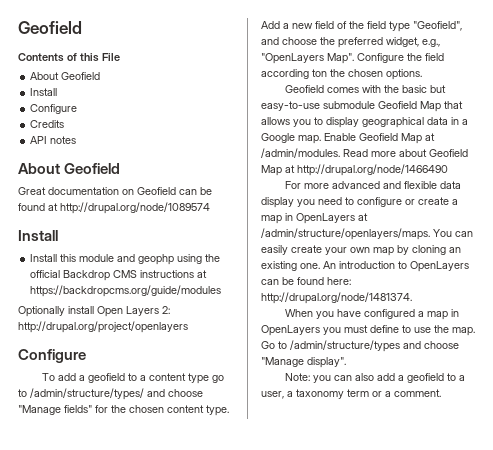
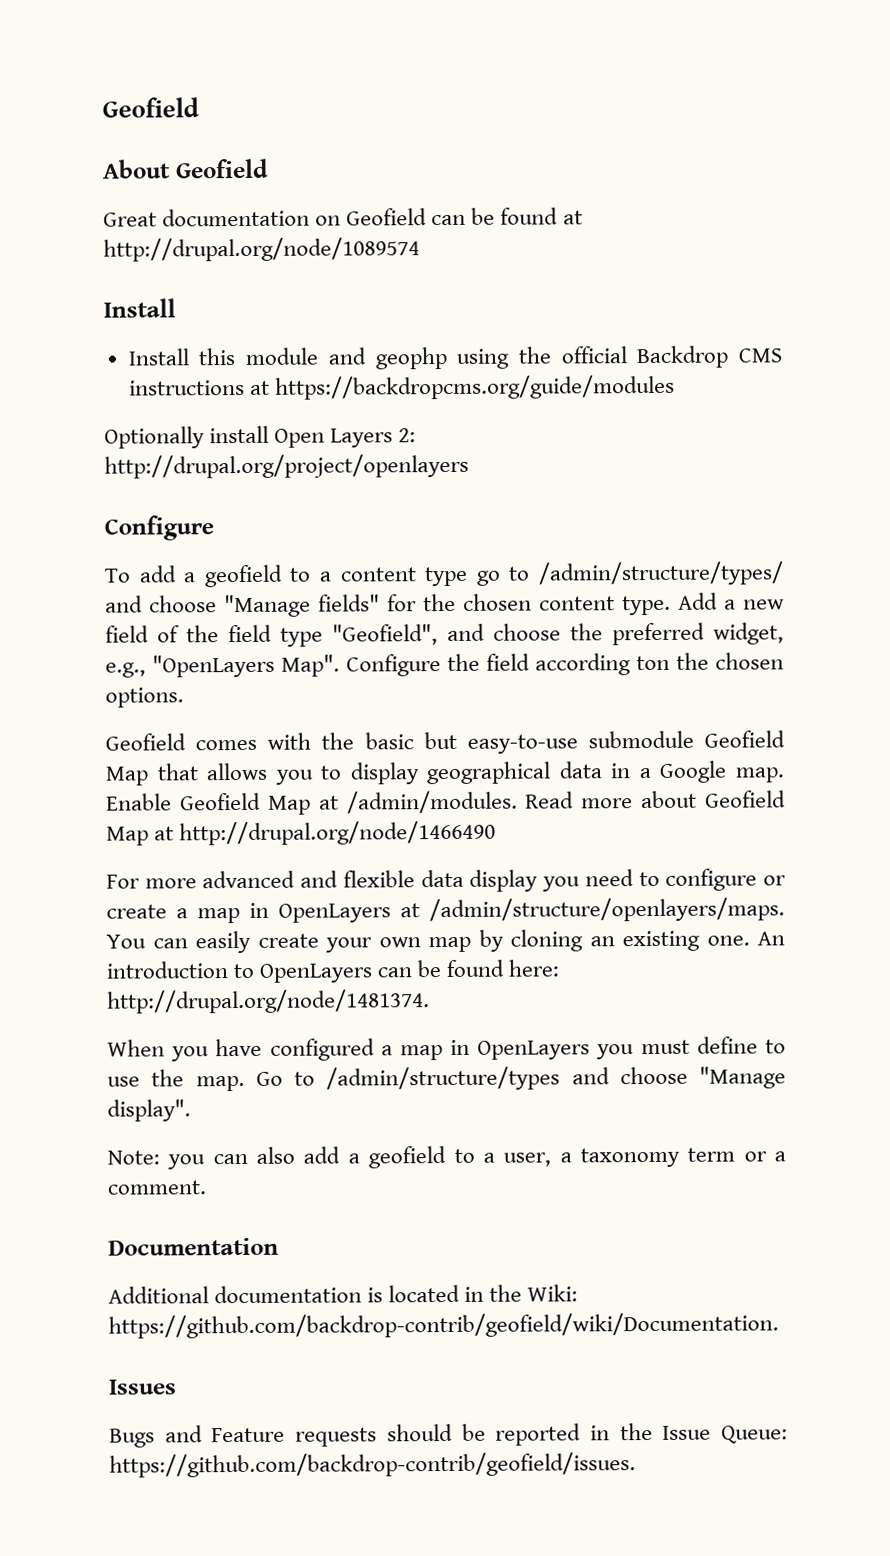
[18,21,82,34] [18,53,120,62] [30,72,101,80] [30,88,58,96] [30,104,78,114] [30,120,65,128] [30,136,77,144] Geofield // Contents of this File // About Geofield // Install // Configure // Credits // API notes -> [102,97,199,118] Geofield
(441, 393) none -> [108,1237,279,1256] [108,1284,579,1304] [108,1312,779,1339] [108,1379,177,1395] [109,1422,788,1448] [109,1452,636,1478] // Documentation // Additional documentation is located in the Wiki: https://github.com/backdrop-contrib/geofield/wiki/Documentation. // Issues // Bugs and Feature requests should be reported in the Issue Queue: https://github.com/backdrop-contrib/geofield/issues.

